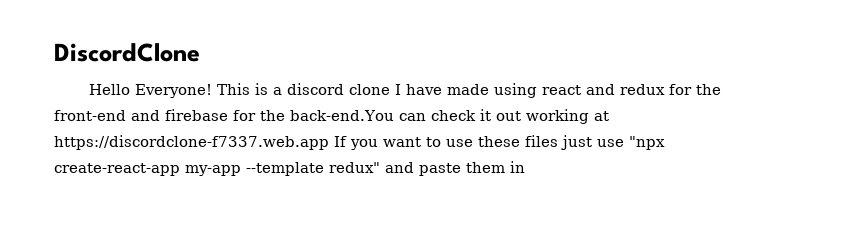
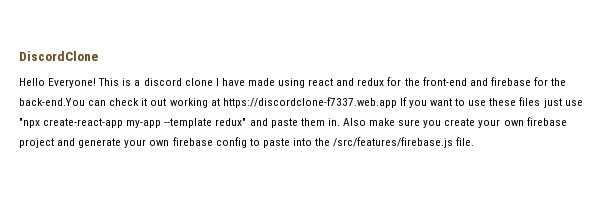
[510,161,525,173] in -> [327,117,567,128] [19,137,475,148] in. Also make sure you create your own firebase project and generate your own firebase config to paste into the /src/features/firebase.js file.

